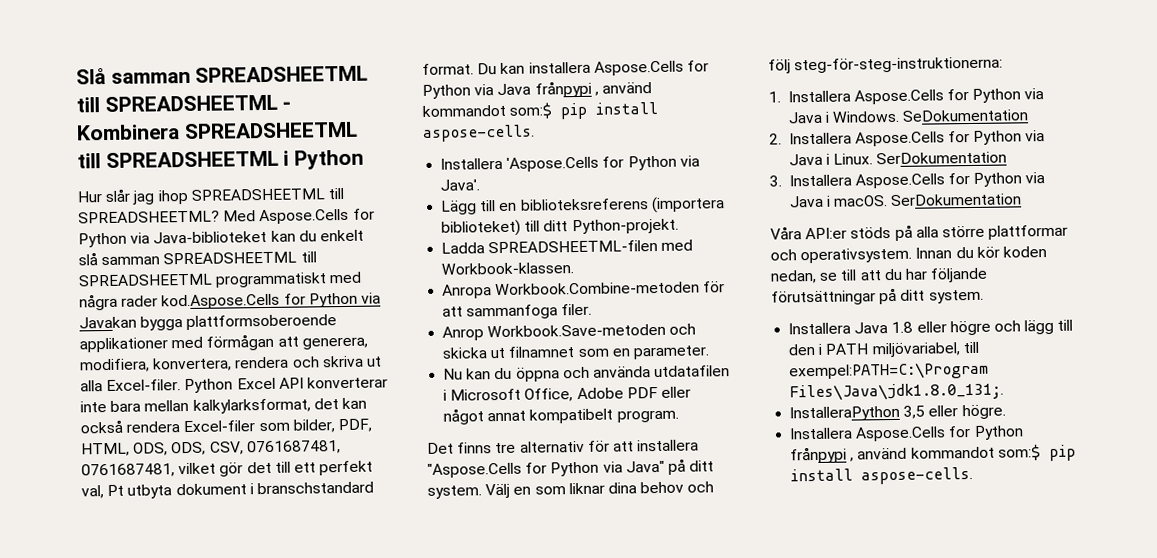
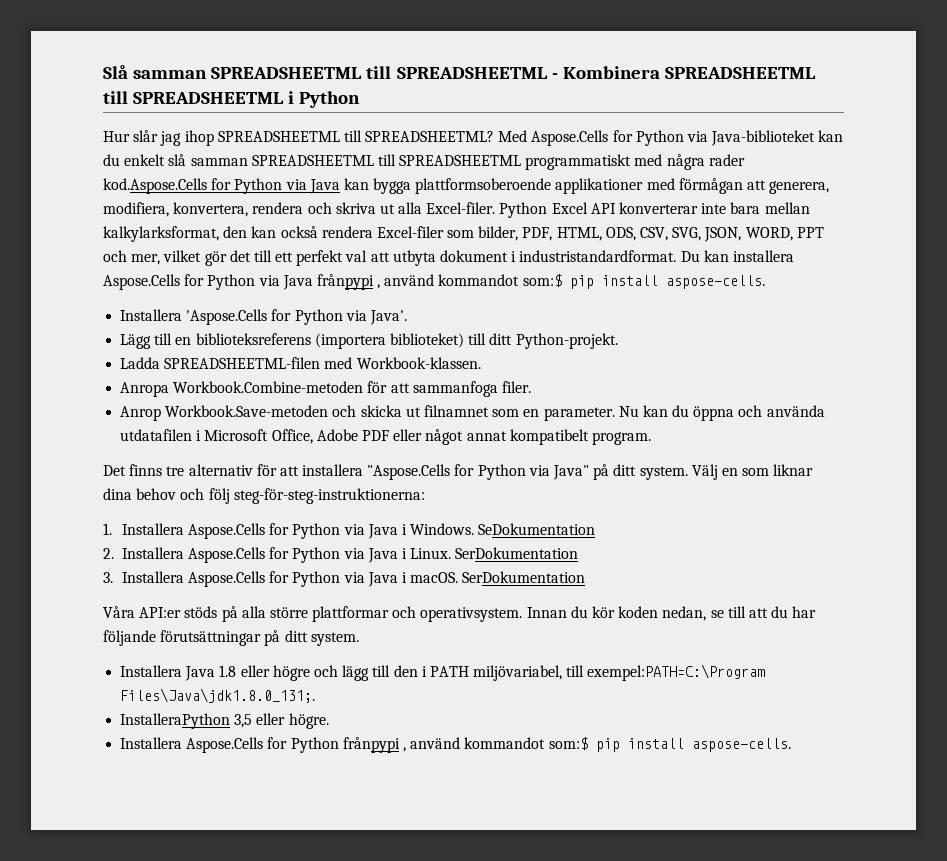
[79,316,137,329] Javakan -> [309,178,369,194] Java kan
[313,398,339,410] det -> [223,226,248,238] den
[171,440,341,456] [81,463,175,478] ODS, CSV, 0761687481, 0761687481, -> [640,227,824,242] [103,250,161,265] CSV, SVG, JSON, WORD, PPT och mer,
[81,484,125,499] val, Pt -> [345,250,390,262] val att
[256,481,374,495] [422,63,474,75] branschstandard format. -> [519,250,677,262] industristandardformat.
(710, 352) // -> (615, 414) none

